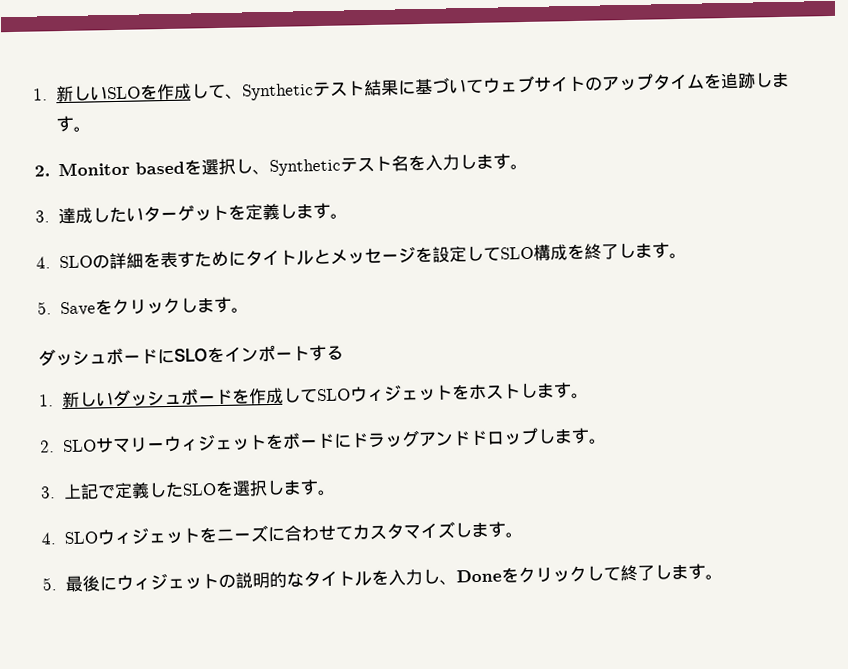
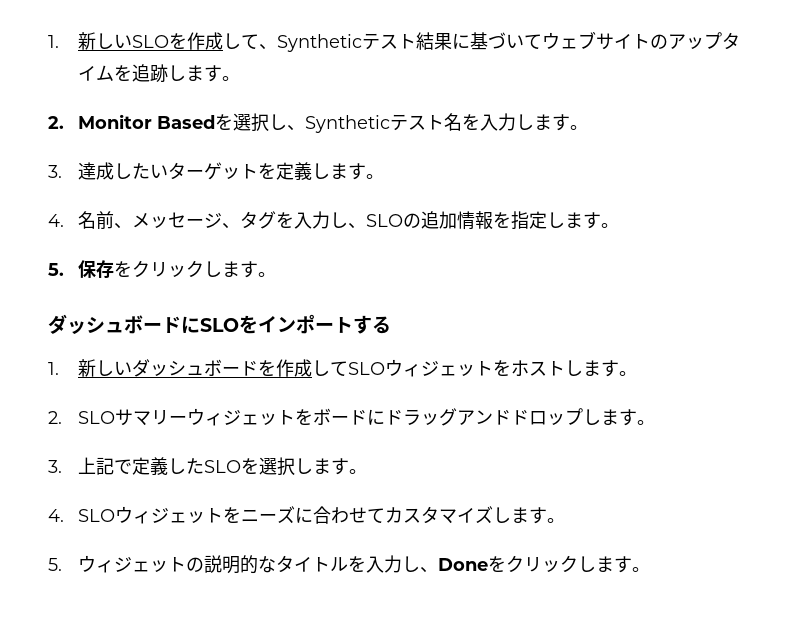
[134,161,185,175] based -> [157,115,216,129] Based
[58,242,687,270] [37,301,96,317] SLOの詳細を表すためにタイトルとメッセージを設定してSLO構成を終了します。 // 5. Save -> [78,211,620,230] [48,260,115,278] 名前、メッセージ、タグを入力し、SLOの追加情報を指定します。 // 5.保存
[64,575,117,593] 最後に -> (62, 564) none
[602,564,672,582] て終了し -> (597, 564) none

